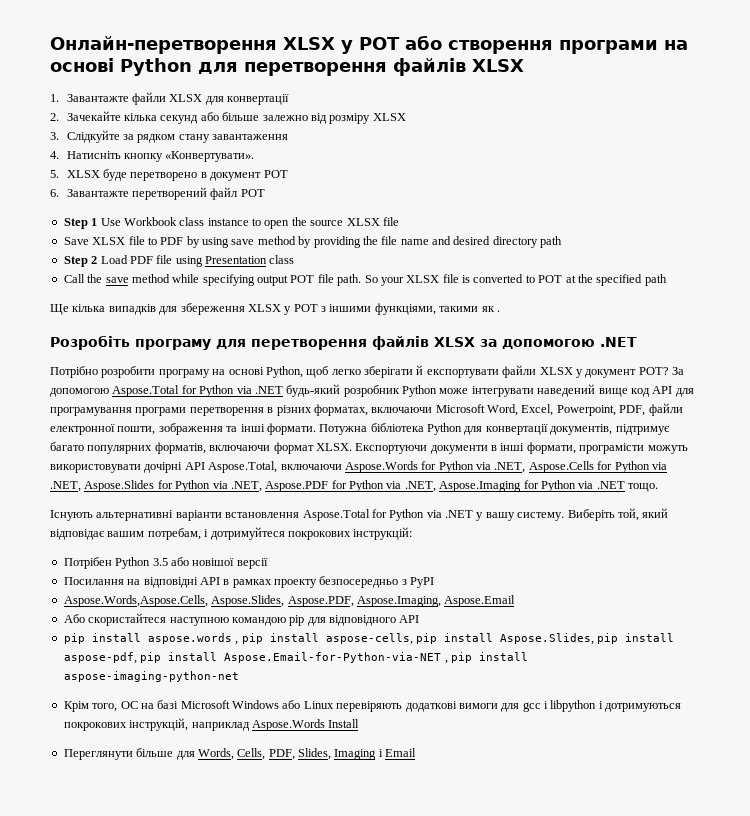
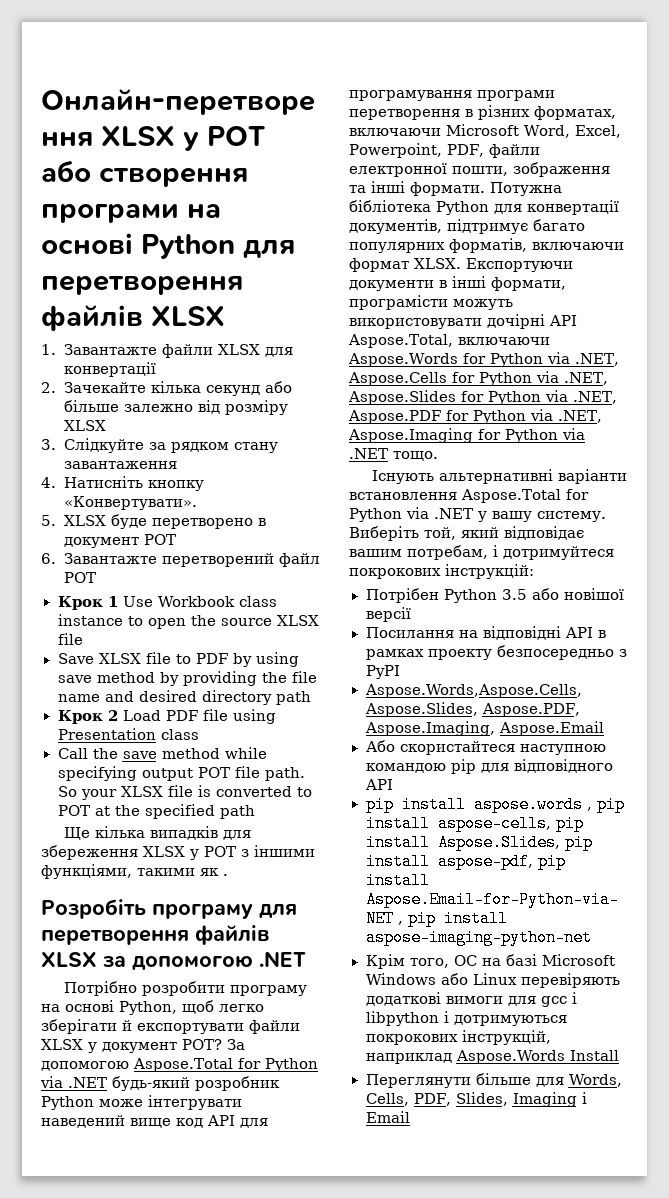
[63,218,88,229] Step -> [57,596,103,610] Крок
[63,256,88,267] Step -> [57,710,103,724] Крок

